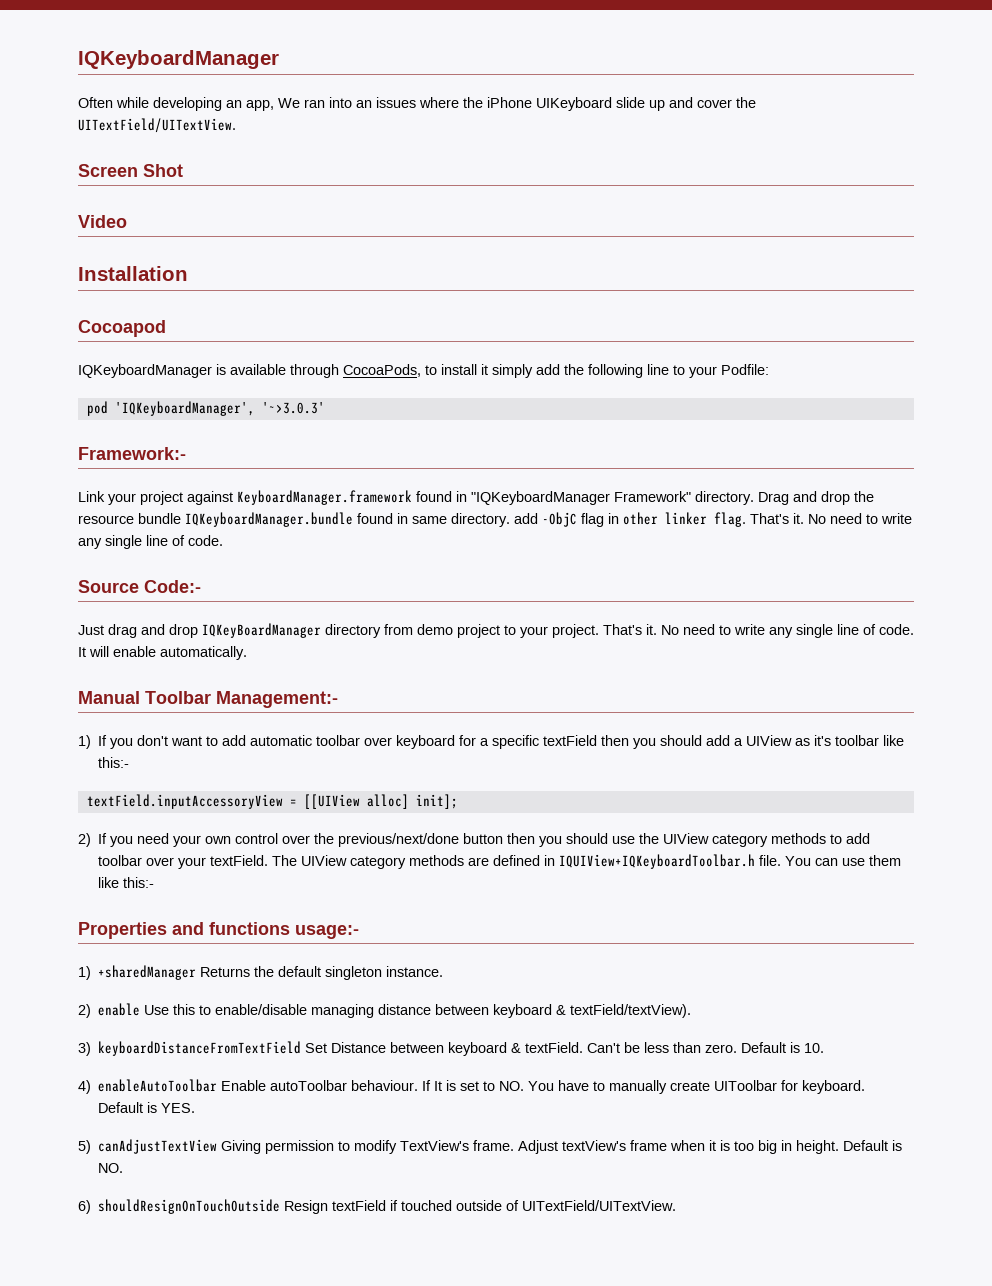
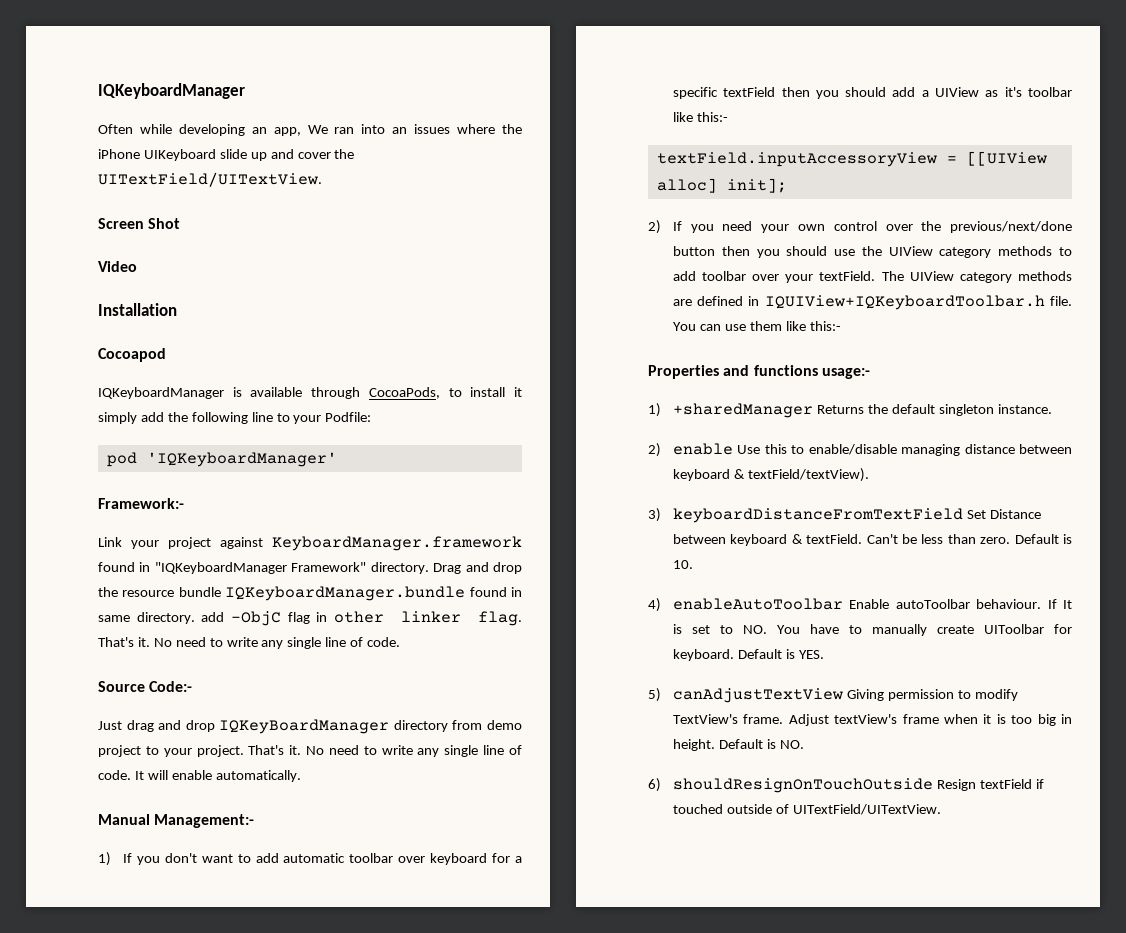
[114,401,325,416] 'IQKeyboardManager', '~>3.0.3' -> [146,452,337,467] 'IQKeyboardManager'
[145,691,211,704] Toolbar -> (150, 819) none

